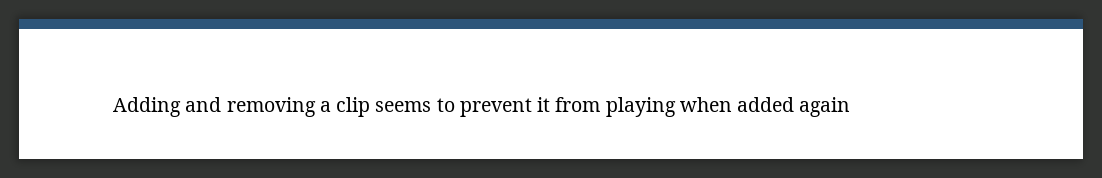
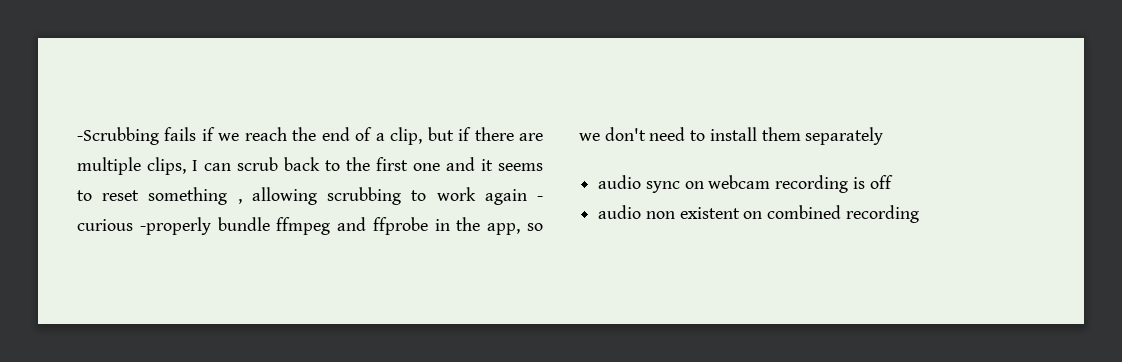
[113,97,851,117] Adding and removing a clip seems to prevent it from playing when added again -> [77,127,543,145] [77,157,543,175] [77,187,543,205] [77,217,543,235] [579,127,884,145] [598,175,893,193] [598,205,919,223] -Scrubbing fails if we reach the end of a clip, but if there are multiple clips, I can scrub back to the first one and it seems to reset something , allowing scrubbing to work again - curious -properly bundle ffmpeg and ffprobe in the app, so we don't need to install them separately // audio sync on webcam recording is off // audio non existent on combined recording

